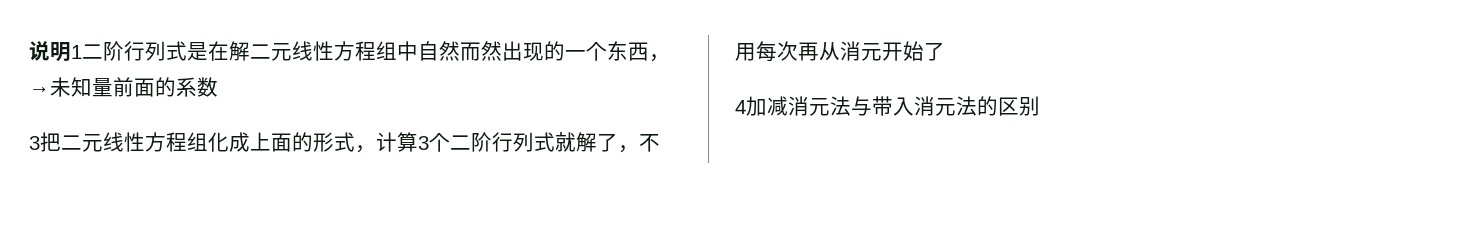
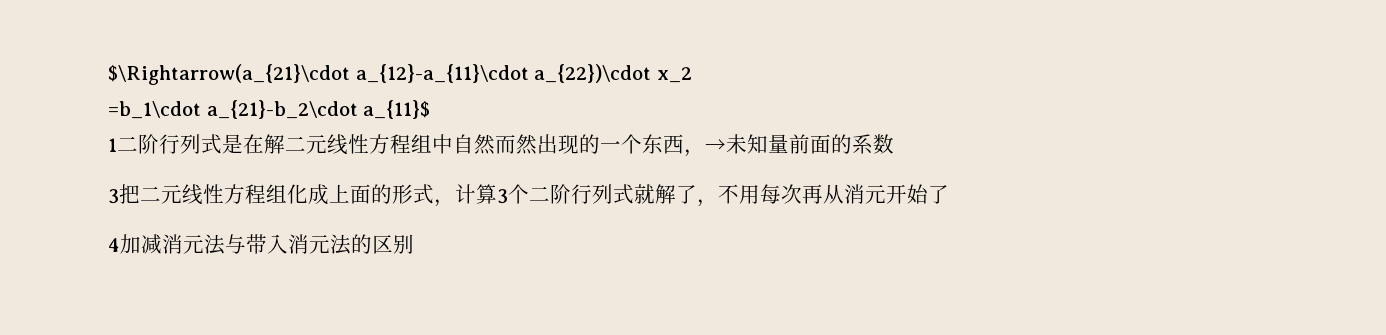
[29,41,71,62] 说明 -> [108,64,692,85] [108,100,431,119] $\Rightarrow(a_{21}\cdot a_{12}-a_{11}\cdot a_{22})\cdot x_2 // =b_1\cdot a_{21}-b_2\cdot a_{11}$ //

